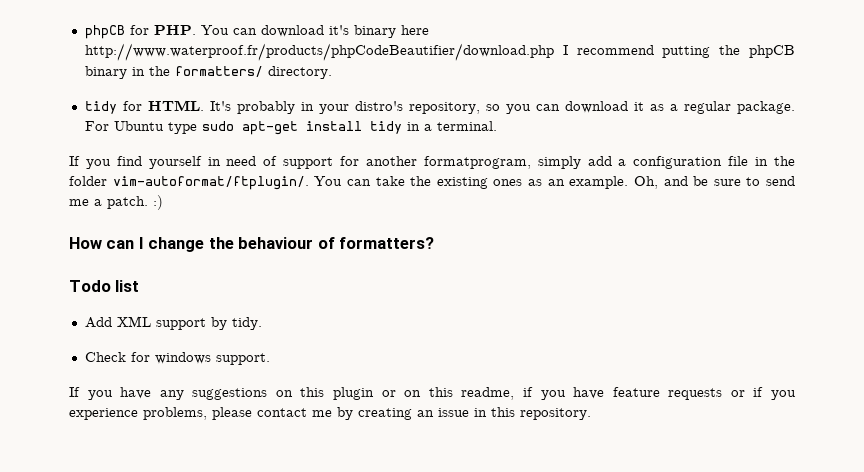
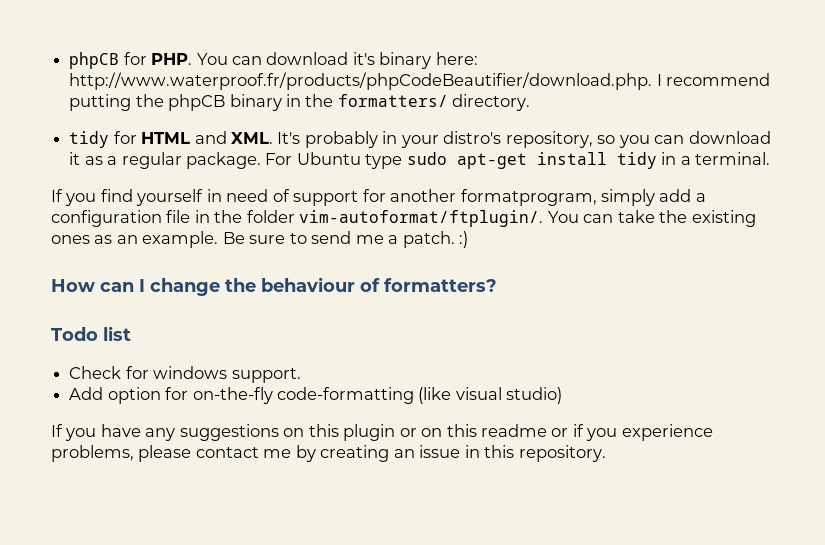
[400,25,429,35] [84,43,554,61] here http://www.waterproof.fr/products/phpCodeBeautifier/download.php -> [435,52,478,65] [69,72,653,90] here: http://www.waterproof.fr/products/phpCodeBeautifier/download.php.
[147,100,204,111] HTML. -> [141,131,273,144] HTML and XML.
[633,176,709,189] Oh, and be -> [222,232,245,244] Be
[84,316,262,330] // Add XML support by tidy. -> (131, 333) none
(270, 359) none -> [69,387,563,404] // Add option for on-the-fly code-formatting (like visual studio)
[461,387,723,400] readme, if you have feature requests -> [481,424,548,437] readme

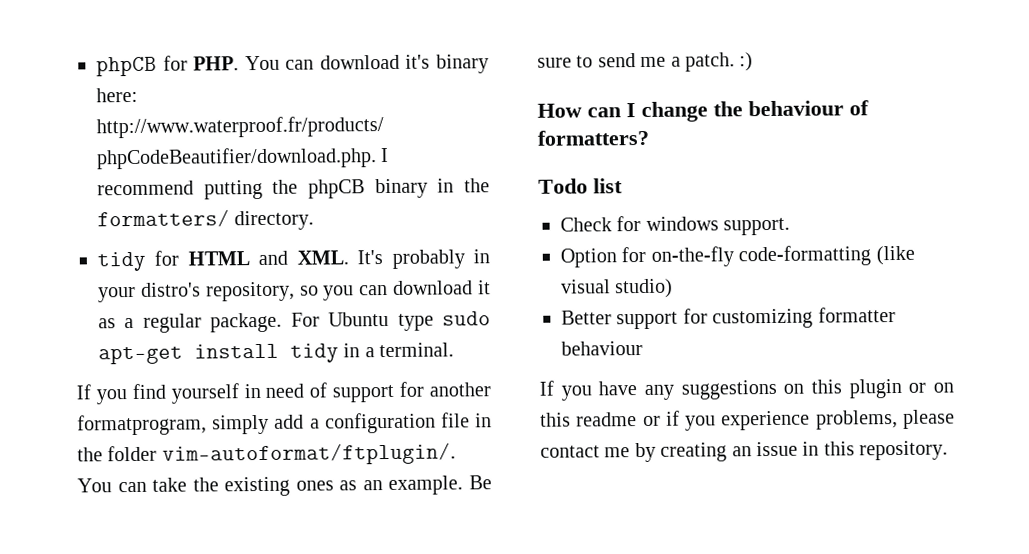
[69,387,161,404] Add option -> [560,248,617,268] Option
(563, 395) none -> [561,307,896,330] [561,340,643,356] // Better support for customizing formatter behaviour

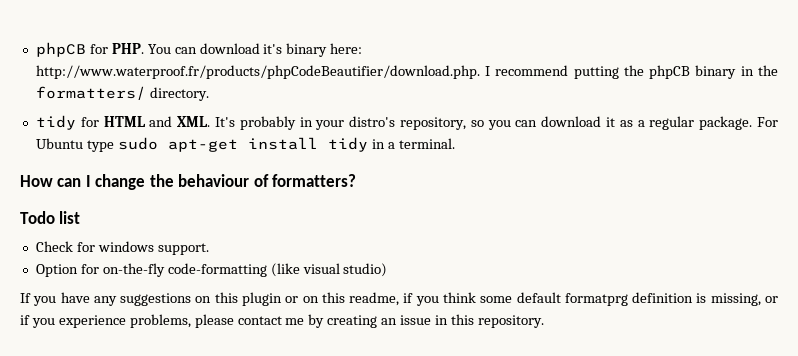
[76,381,492,405] [77,412,492,436] [77,442,456,466] [77,475,492,497] [537,52,754,72] // If you find yourself in need of support for another formatprogram, simply add a configuration file in the folder vim-autoformat/ftplugin/. You can take the existing ones as an example. Be sure to send me a patch. :) -> (455, 143) none
[561,307,896,330] [561,340,643,356] // Better support for customizing formatter behaviour -> (388, 270) none
[576,412,638,427] readme -> [349,292,761,306] readme, if you think some default formatprg definition is missing,

